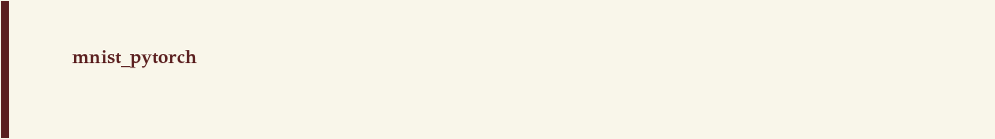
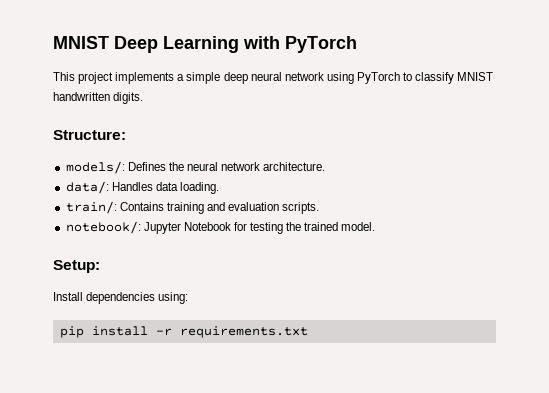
[71,50,197,69] mnist_pytorch -> [53,36,357,53] [53,72,494,84] [53,92,144,104] [53,130,126,140] [65,161,326,174] [65,181,219,194] [65,201,320,214] [65,221,376,234] [53,260,100,273] [53,292,189,304] [59,326,308,338] MNIST Deep Learning with PyTorch // This project implements a simple deep neural network using PyTorch to classify MNIST handwritten digits. // Structure: // models/: Defines the neural network architecture. // data/: Handles data loading. // train/: Contains training and evaluation scripts. // notebook/: Jupyter Notebook for testing the trained model. // Setup: // Install dependencies using: // pip install -r requirements.txt

